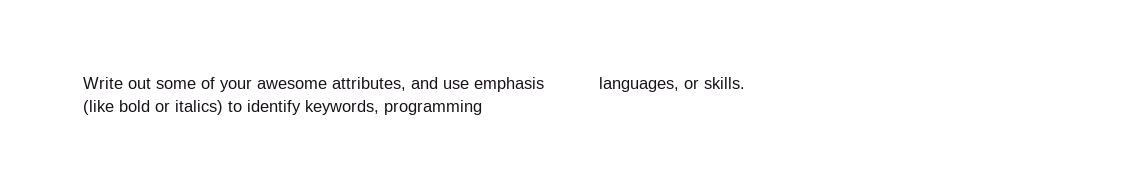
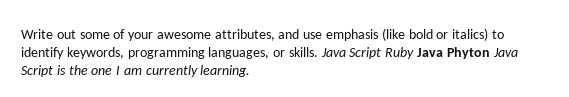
(745, 83) none -> [320,47,518,59] [21,65,251,77] Java Script Ruby Java Phyton Java Script is the one I am currently learning.

